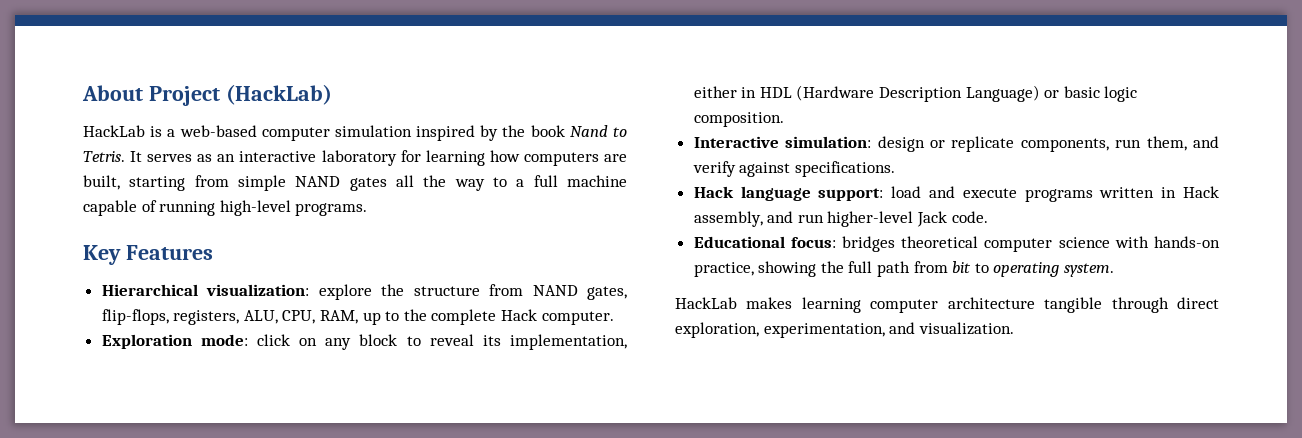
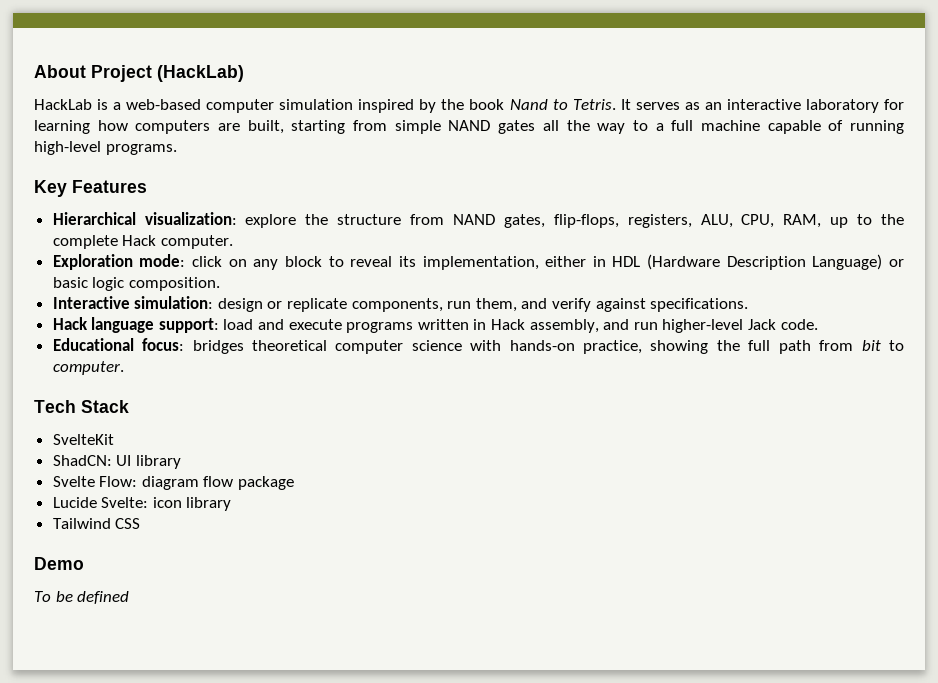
[993,262,1115,277] [675,297,1219,313] [675,322,1014,338] operating system. // HackLab makes learning computer architecture tangible through direct exploration, experimentation, and visualization. -> [52,361,124,375] [34,400,129,413] [52,434,114,445] [52,455,181,469] [52,476,295,490] [52,497,232,511] [52,518,141,529] [34,557,84,570] [34,591,130,604] computer. // Tech Stack // SvelteKit // ShadCN: UI library // Svelte Flow: diagram flow package // Lucide Svelte: icon library // Tailwind CSS // Demo // To be defined

